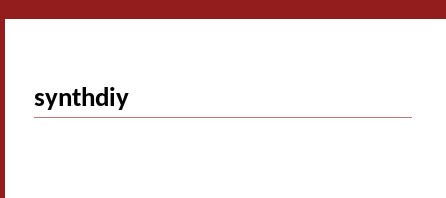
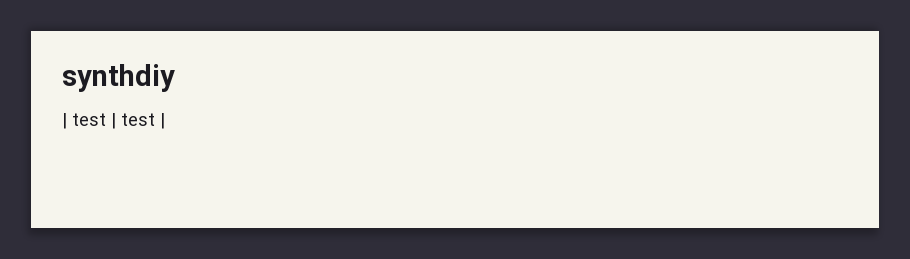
(129, 98) none -> [62,113,165,129] // | test | test |

